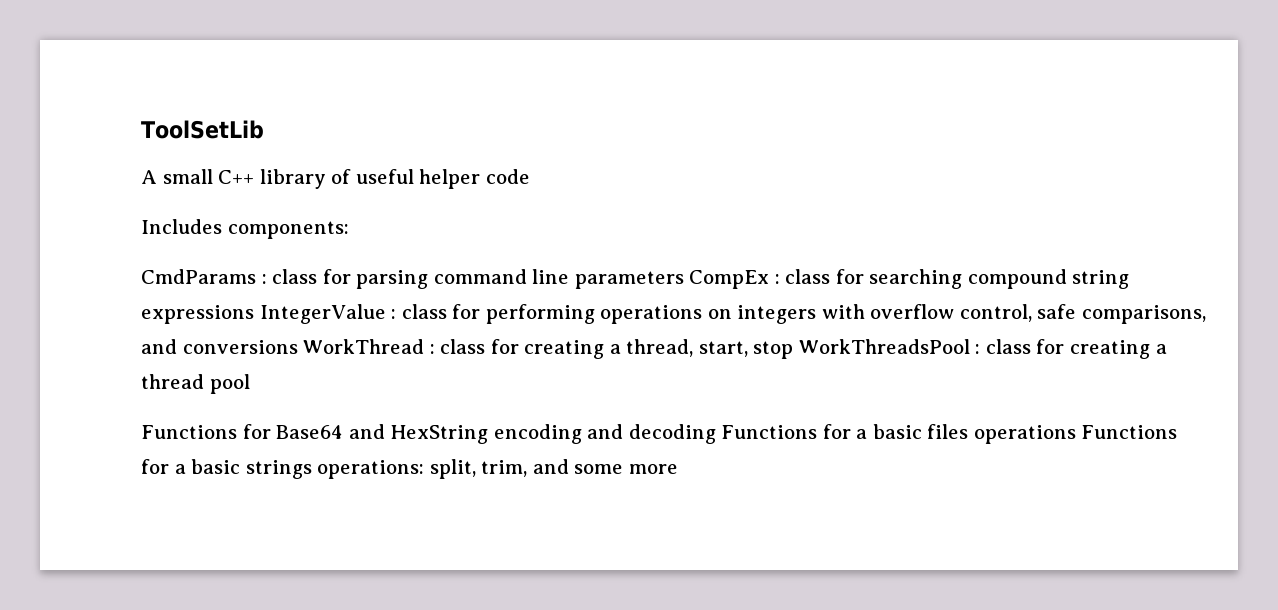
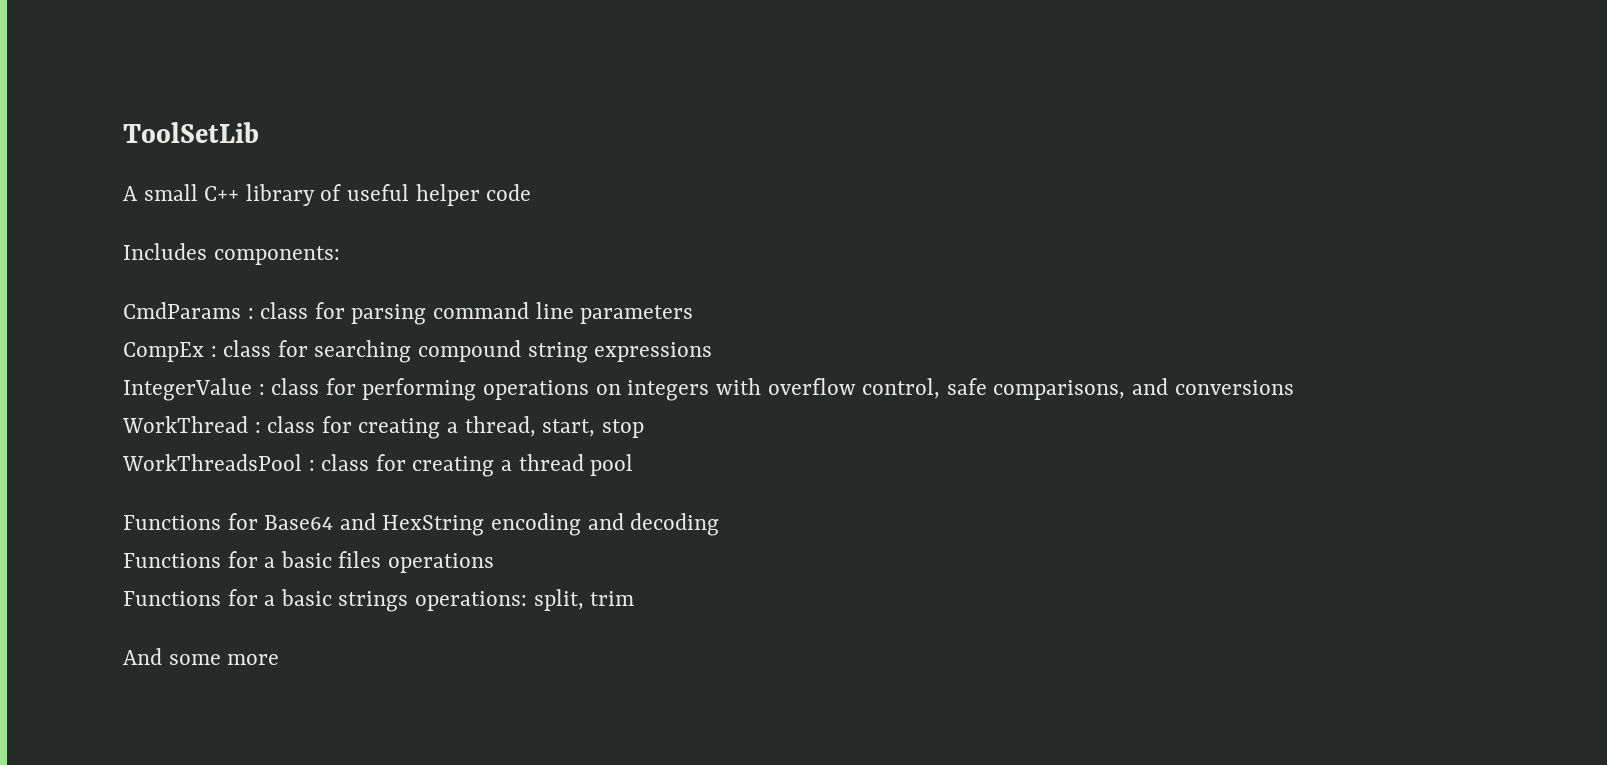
(684, 280) none -> (694, 314) //
(254, 314) none -> (713, 352) //
(298, 347) none -> (1294, 387) //
(794, 350) none -> (644, 428) //
(716, 434) none -> (720, 524) //
(1076, 434) none -> (495, 563) //
[481,459,569,477] trim, and -> [590,591,635,606] [123,648,162,665] trim // And

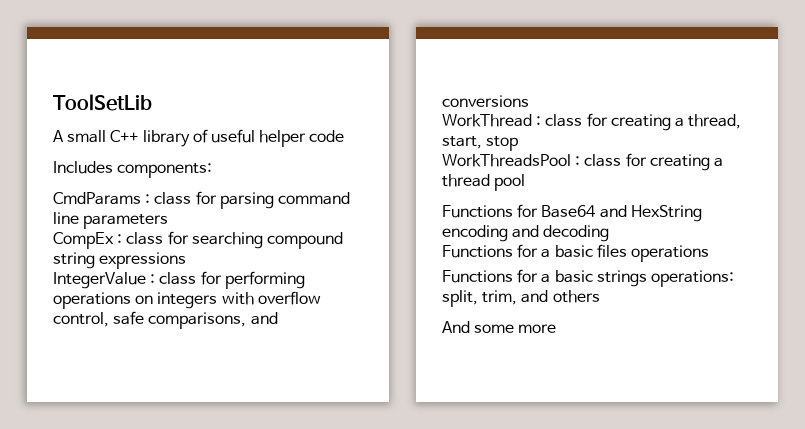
[590,591,635,606] trim -> [482,290,600,305] trim, and others

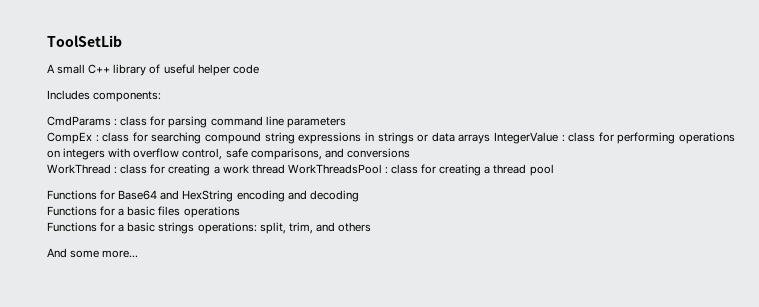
(187, 260) // -> [364,132,491,144] in strings or data arrays
[688,114,742,129] [442,136,519,151] thread, start, stop // -> [222,164,285,174] work thread
[518,324,557,333] more -> [102,250,139,258] more...

